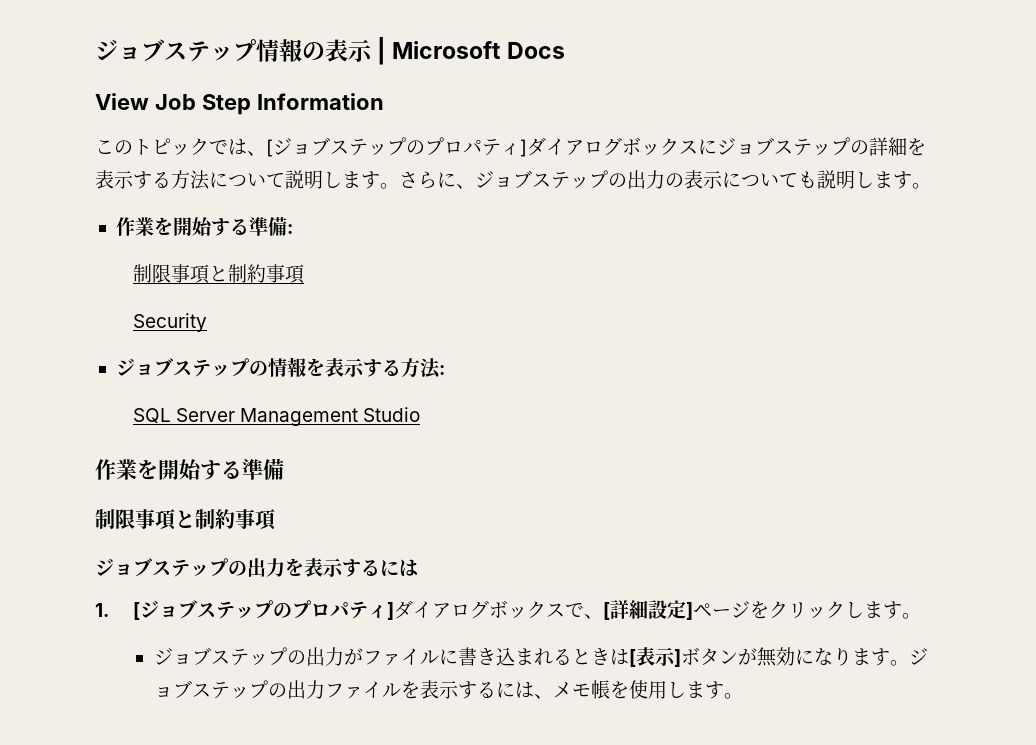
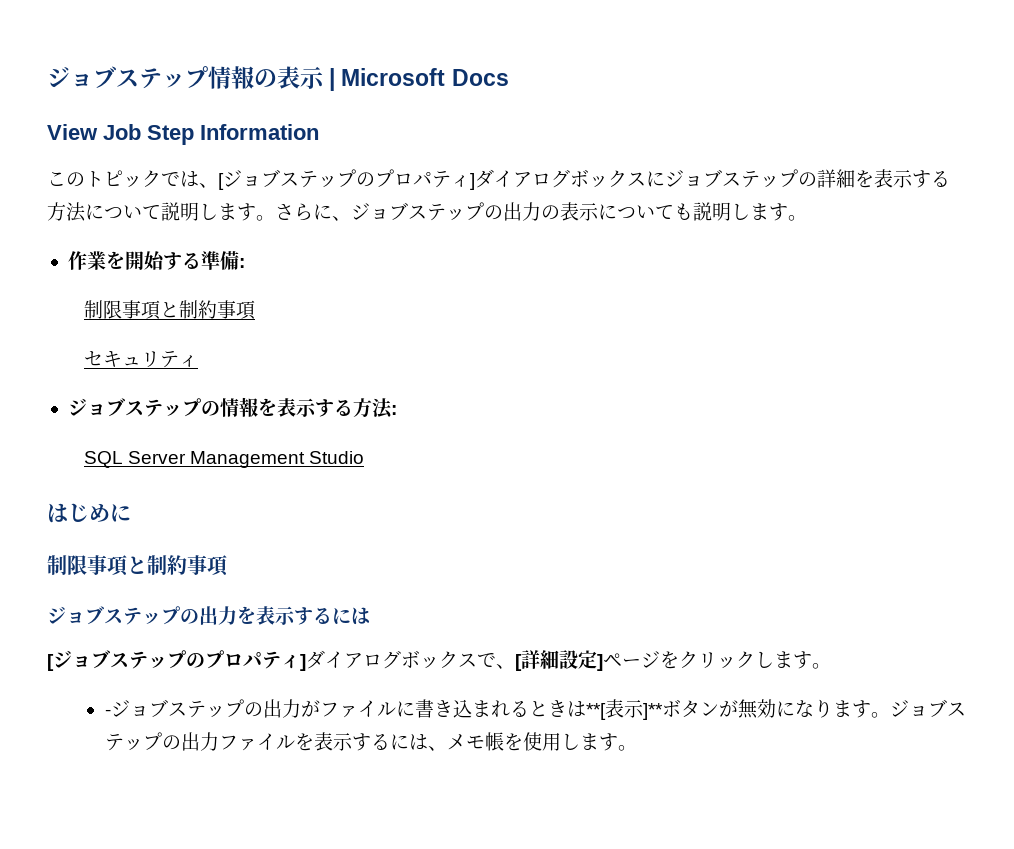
[132,313,207,332] Security -> [83,351,198,368] セキュリティ
[95,458,284,480] 作業を開始する準備 -> [47,503,131,523] はじめに
[95,603,109,617] 1. -> (370, 616) none
(921, 616) none -> [104,709,111,716] -
[628,647,681,667] [表示] -> [585,699,663,720] **[表示]**

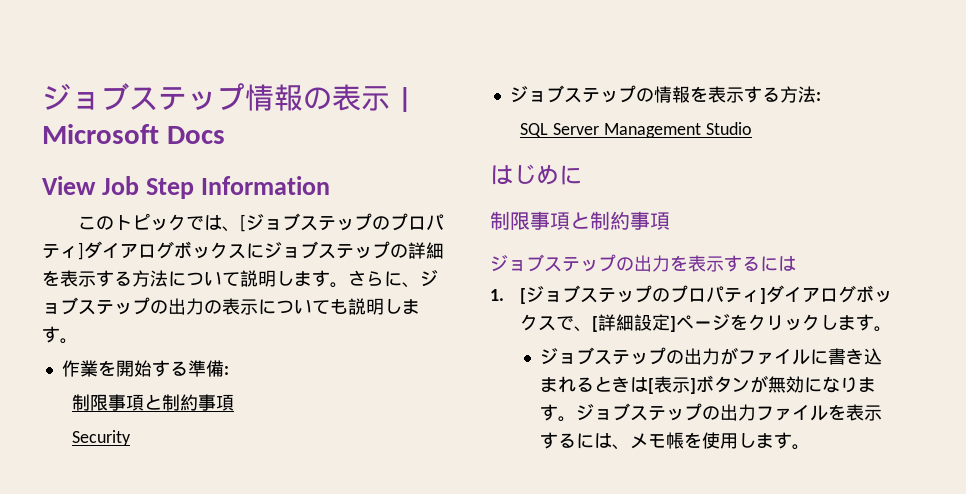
[83,351,198,368] セキュリティ -> [72,430,132,446] Security
(370, 616) none -> [490,289,504,301] 1.
[104,709,111,716] - -> (893, 329) none
[585,699,663,720] **[表示]** -> [647,376,696,394] [表示]

